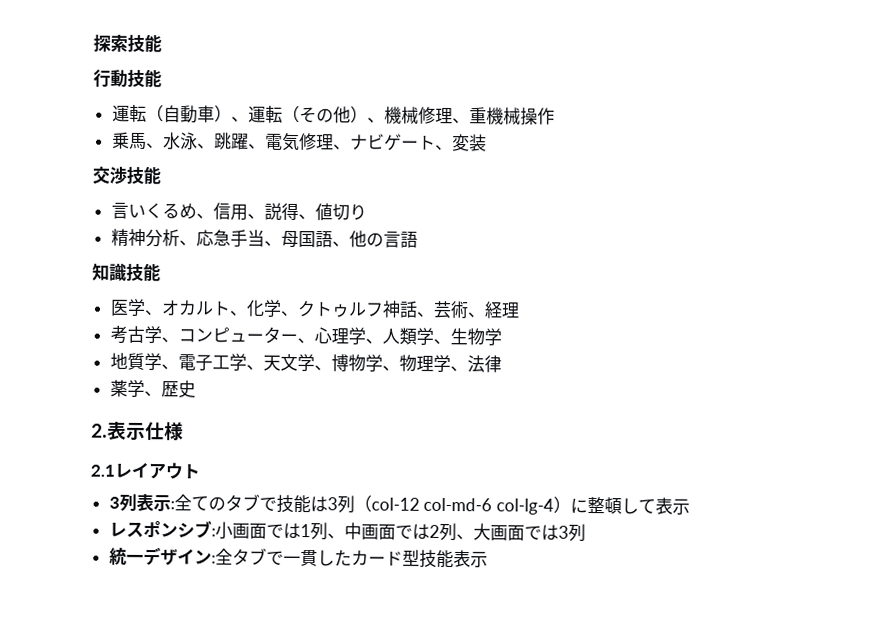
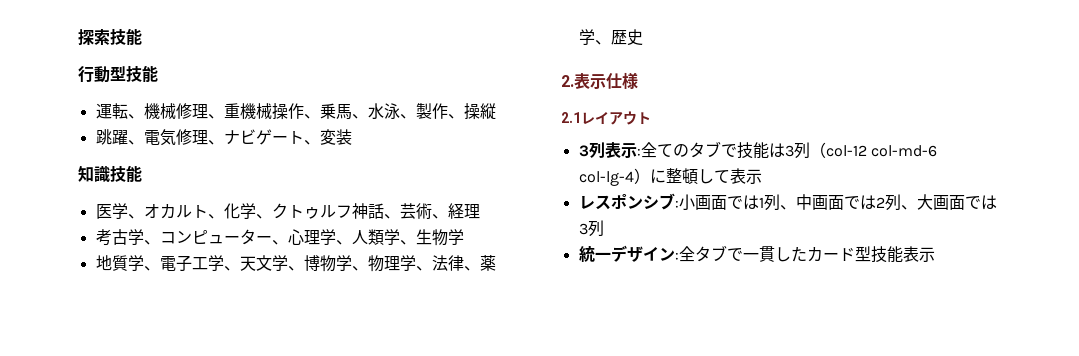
(128, 78) none -> [110,66,126,81] 型
[145,104,368,124] （自動車）、運転（その他） -> (128, 111) none
(555, 116) // -> [303,114,320,119] 、
(215, 146) none -> [415,103,496,120] 製作、操縦 //
[92,165,161,185] [110,202,367,221] [110,228,418,249] // 交渉技能 // 言いくるめ、信用、説得、値切り // 精神分析、応急手当、母国語、他の言語 -> (352, 137) none
(502, 364) // -> [463,266,480,271] 、

